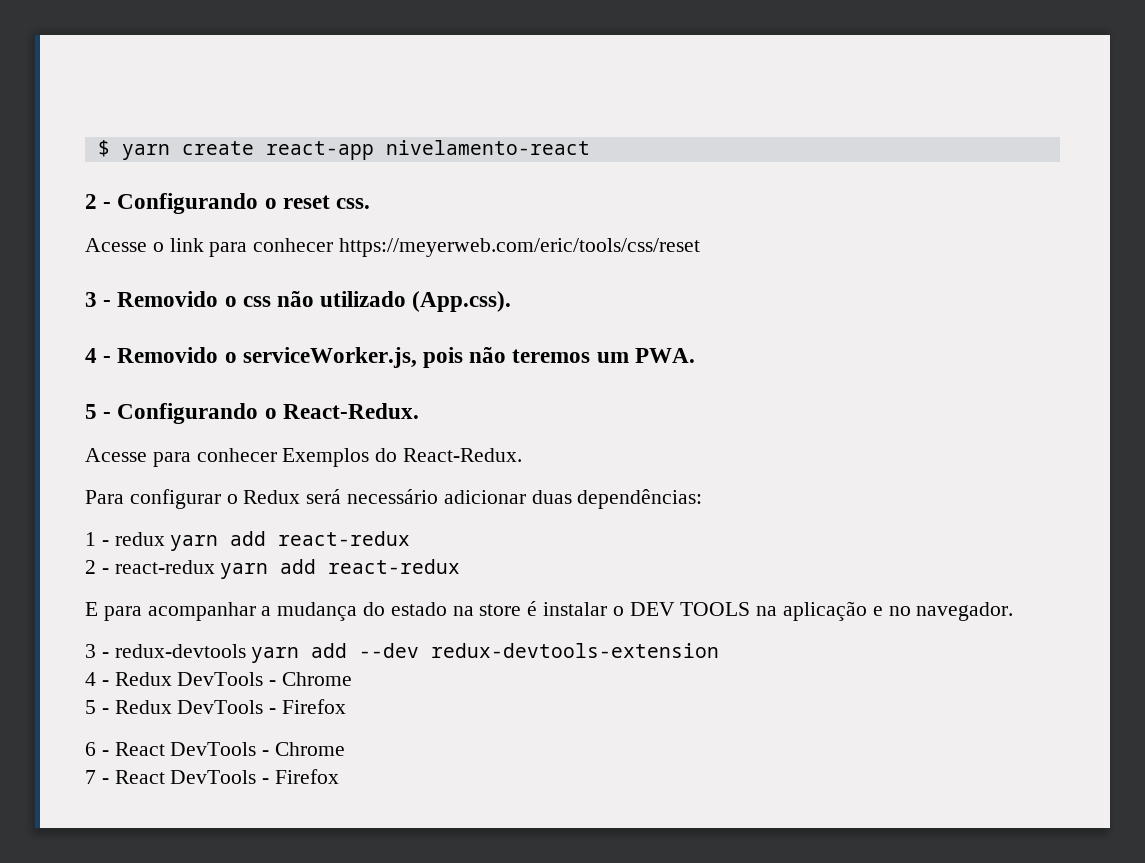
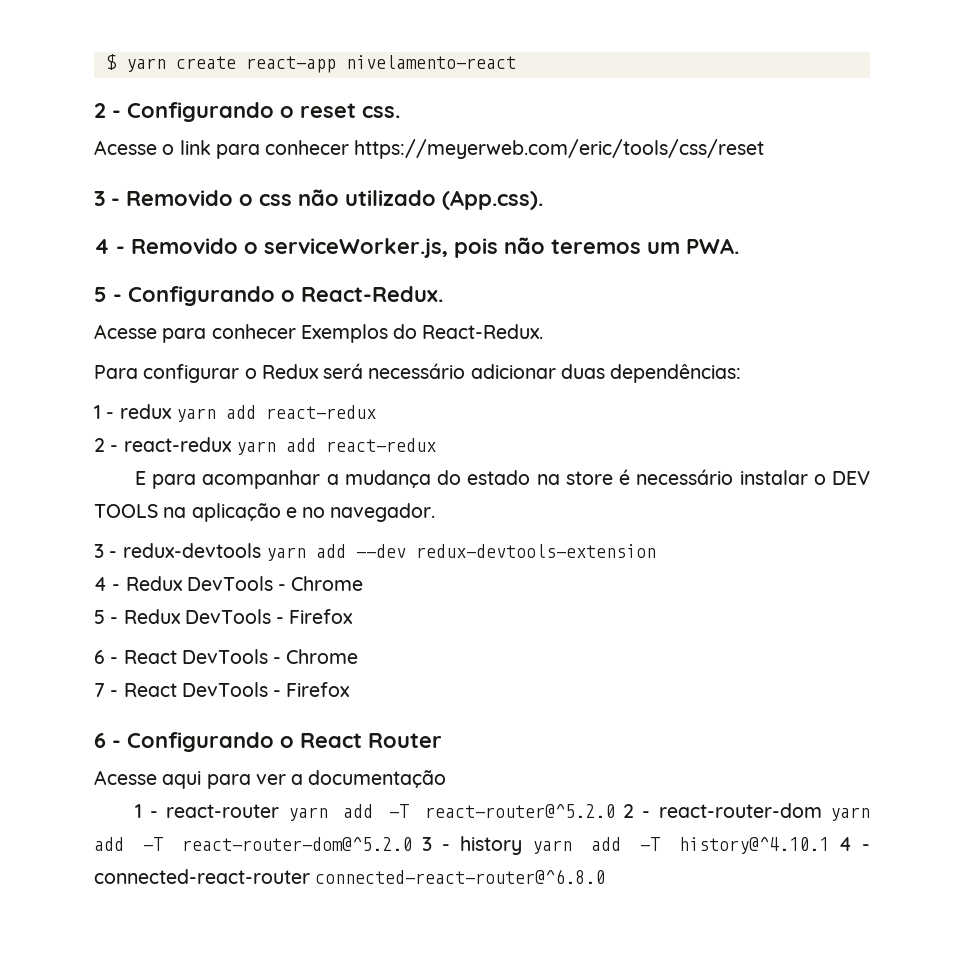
(538, 608) none -> [636,469,734,485] necessário
(340, 776) none -> [94,732,442,752] [94,770,447,789] [134,803,871,821] [94,836,870,855] [94,869,606,884] // 6 - Configurando o React Router // Acesse aqui para ver a documentação // 1 - react-router yarn add -T react-router@^5.2.0 2 - react-router-dom yarn add -T react-router-dom@^5.2.0 3 - history yarn add -T history@^4.10.1 4 - connected-react-router connected-react-router@^6.8.0

